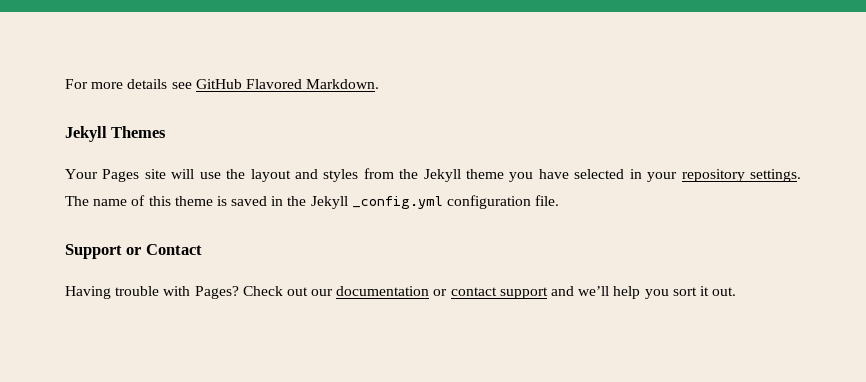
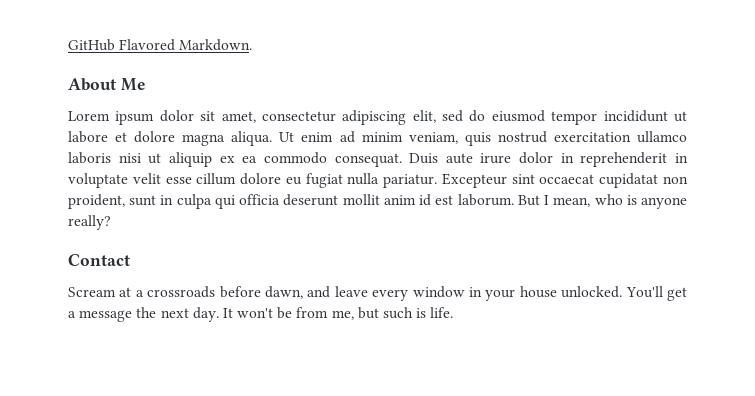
[65,79,192,89] For more details see -> (68, 45) none
[65,126,167,142] [65,168,801,182] [65,195,560,209] [65,244,202,259] [65,286,737,299] Jekyll Themes // Your Pages site will use the layout and styles from the Jekyll theme you have selected in your repository settings. The name of this theme is saved in the Jekyll _config.yml configuration file. // Support or Contact // Having trouble with Pages? Check out our documentation or contact support and we’ll help you sort it out. -> [68,78,146,91] [68,110,687,125] [68,131,688,146] [68,152,689,167] [68,173,688,188] [68,194,688,209] [68,215,111,230] [68,254,130,266] [68,286,687,301] [68,307,454,322] About Me // Lorem ipsum dolor sit amet, consectetur adipiscing elit, sed do eiusmod tempor incididunt ut labore et dolore magna aliqua. Ut enim ad minim veniam, quis nostrud exercitation ullamco laboris nisi ut aliquip ex ea commodo consequat. Duis aute irure dolor in reprehenderit in voluptate velit esse cillum dolore eu fugiat nulla pariatur. Excepteur sint occaecat cupidatat non proident, sunt in culpa qui officia deserunt mollit anim id est laborum. But I mean, who is anyone really? // Contact // Scream at a crossroads before dawn, and leave every window in your house unlocked. You'll get a message the next day. It won't be from me, but such is life.

